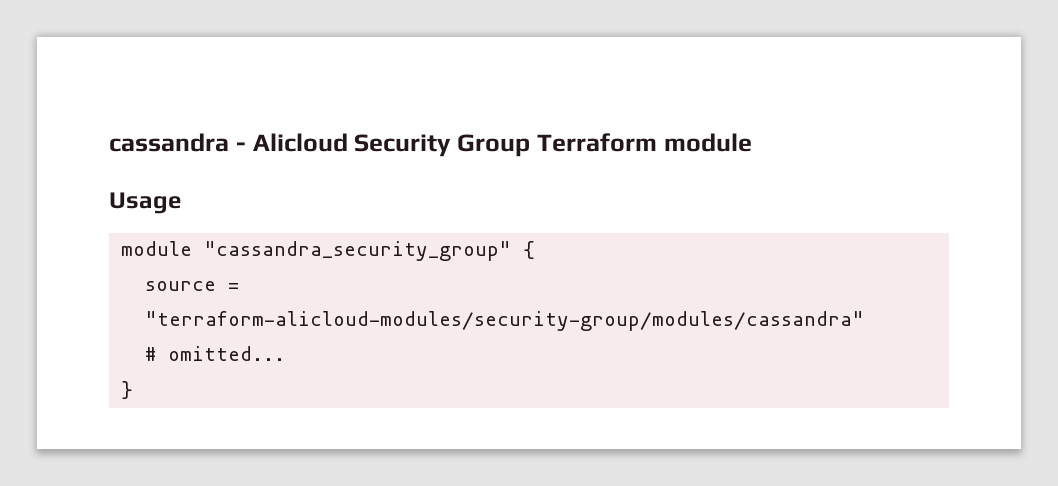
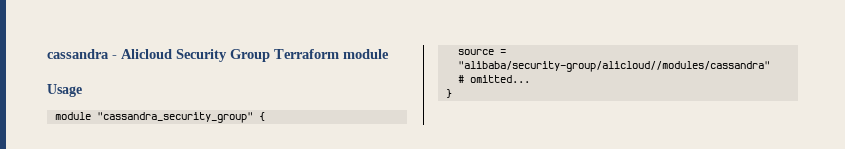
[144,311,864,331] "terraform-alicloud-modules/security-group/modules/cassandra" -> [457,61,770,72] "alibaba/security-group/alicloud//modules/cassandra"

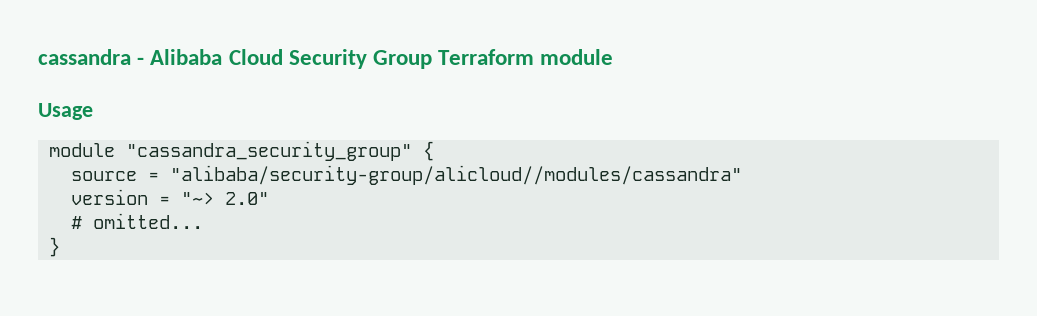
[121,49,172,59] Alicloud -> [150,49,283,65] Alibaba Cloud
(770, 66) none -> [71,189,270,205] // version = "~> 2.0"

